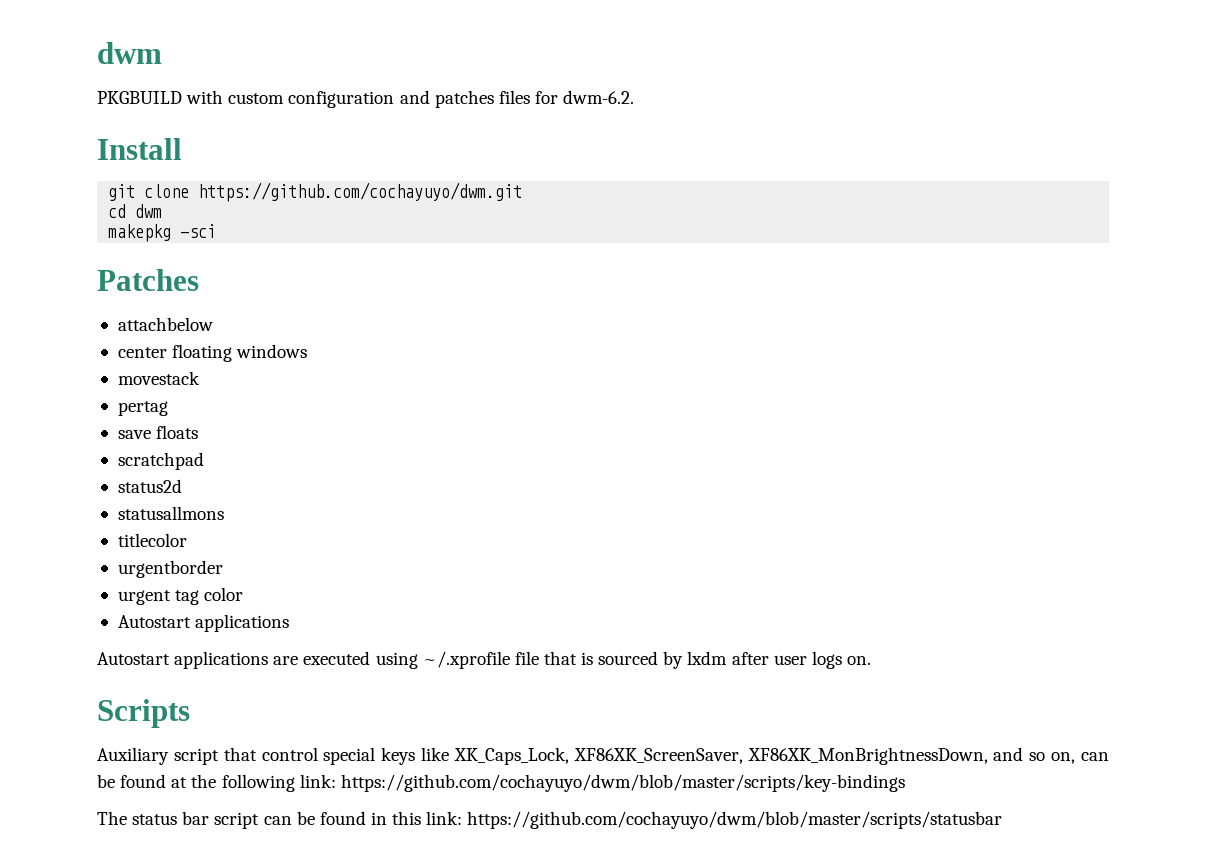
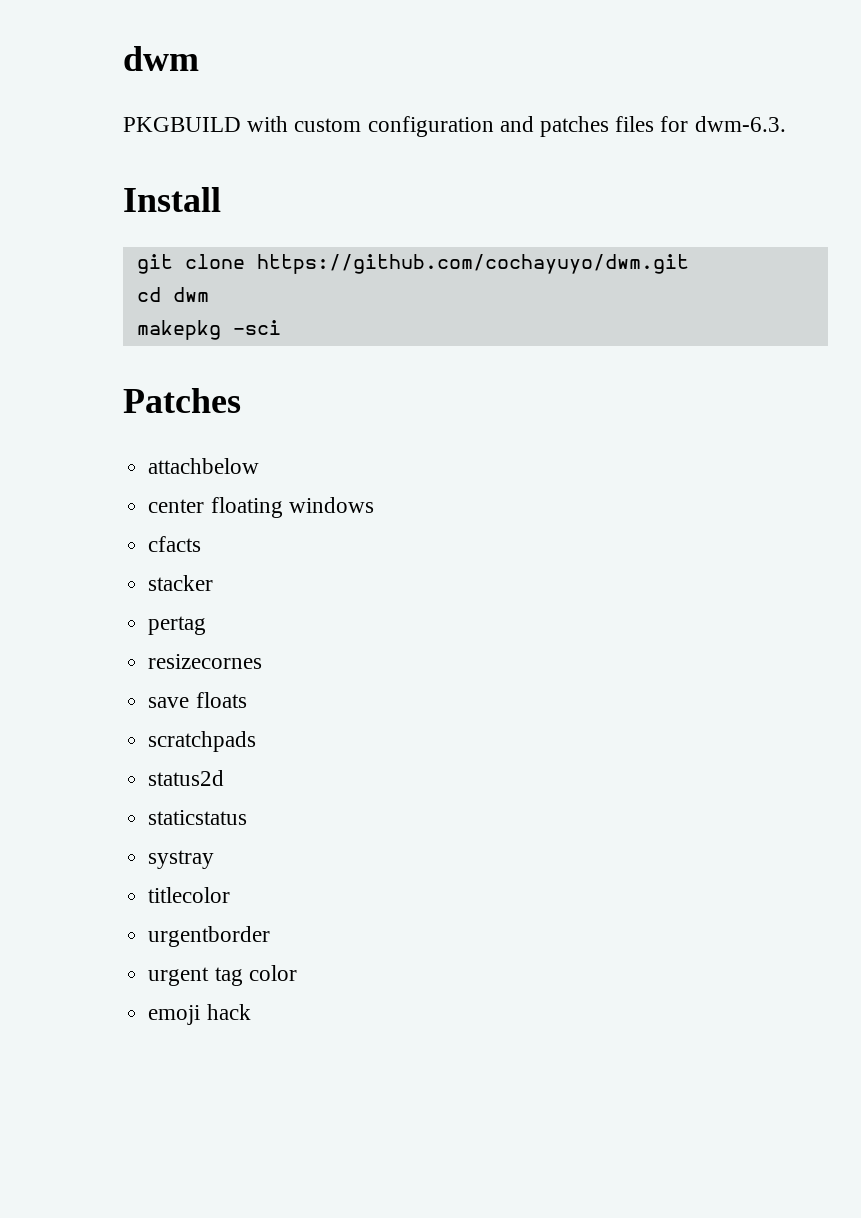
[563,90,635,104] dwm-6.2. -> [694,116,786,132] dwm-6.3.
[117,371,200,385] movestack -> [148,536,202,552] [148,575,214,591] cfacts // stacker
(168, 408) none -> [148,654,263,669] // resizecornes
[117,452,204,470] scratchpad -> [148,731,257,752] scratchpads
[117,506,224,520] statusallmons -> [148,810,248,825] [148,850,215,869] staticstatus // systray
[117,614,290,632] [97,651,871,669] [97,699,190,728] [97,747,1109,765] [97,774,905,792] [97,811,1003,829] Autostart applications // Autostart applications are executed using ~/.xprofile file that is sourced by lxdm after user logs on. // Scripts // Auxiliary script that control special keys like XK_Caps_Lock, XF86XK_ScreenSaver, XF86XK_MonBrightnessDown, and so on, can be found at the following link: https://github.com/cochayuyo/dwm/blob/master/scripts/key-bindings // The status bar script can be found in this link: https://github.com/cochayuyo/dwm/blob/master/scripts/statusbar -> [148,1004,251,1025] emoji hack

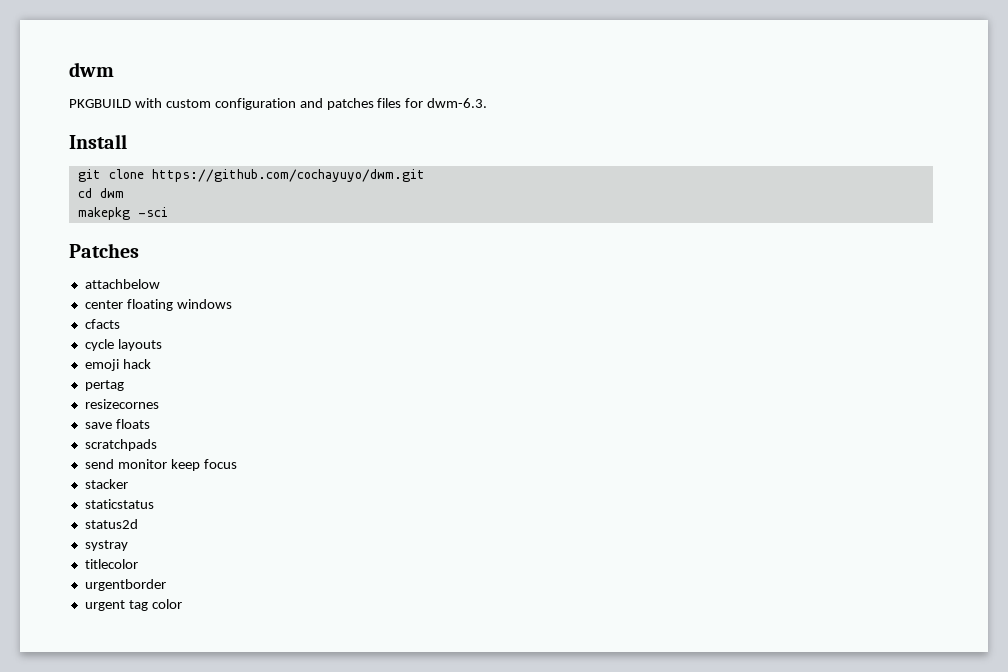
[148,575,214,591] stacker -> [84,339,162,351] [84,359,151,371] cycle layouts // emoji hack
[148,770,225,786] status2d -> [84,459,237,471] [84,479,128,489] send monitor keep focus // stacker
(248, 817) none -> [84,519,138,529] // status2d
[148,1004,251,1025] // emoji hack -> (182, 604) none

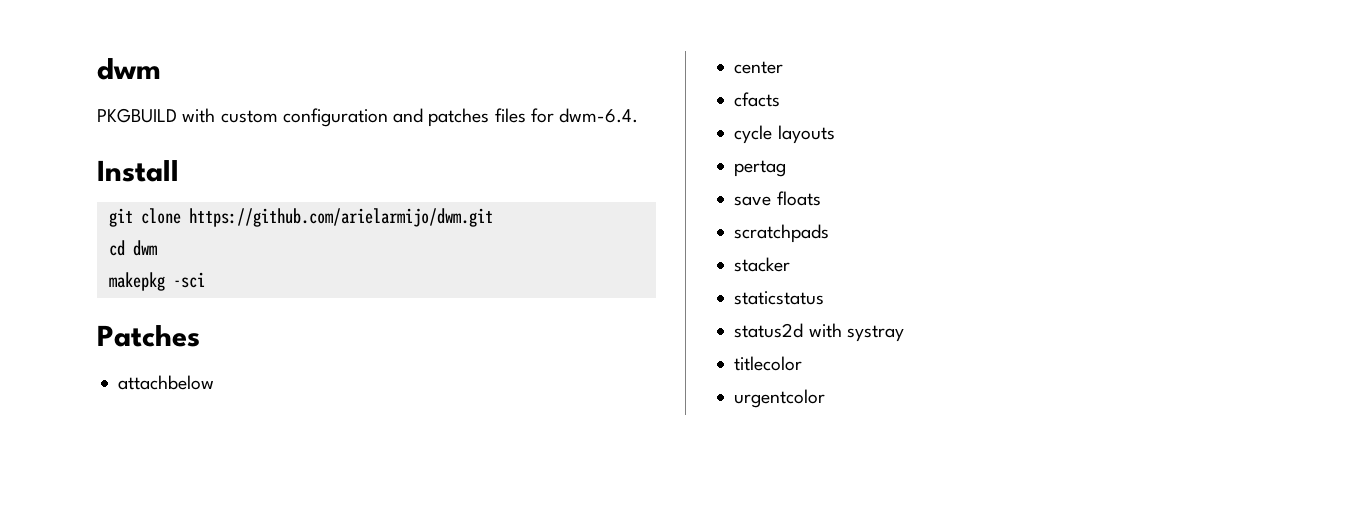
[427,98,488,108] dwm-6.3. -> [559,108,639,123] dwm-6.4.
[151,169,425,182] https://github.com/cochayuyo/dwm.git -> [188,208,493,227] https://github.com/arielarmijo/dwm.git
[126,299,232,311] floating windows -> (784, 67) none
[84,359,151,371] // emoji hack -> (835, 134) none
[84,399,159,409] // resizecornes -> (787, 168) none
[84,459,237,471] // send monitor keep focus -> (830, 233) none
(138, 524) // -> [808,323,842,338] with
[84,579,166,591] [84,599,182,611] urgentborder // urgent tag color -> [734,389,826,408] urgentcolor

